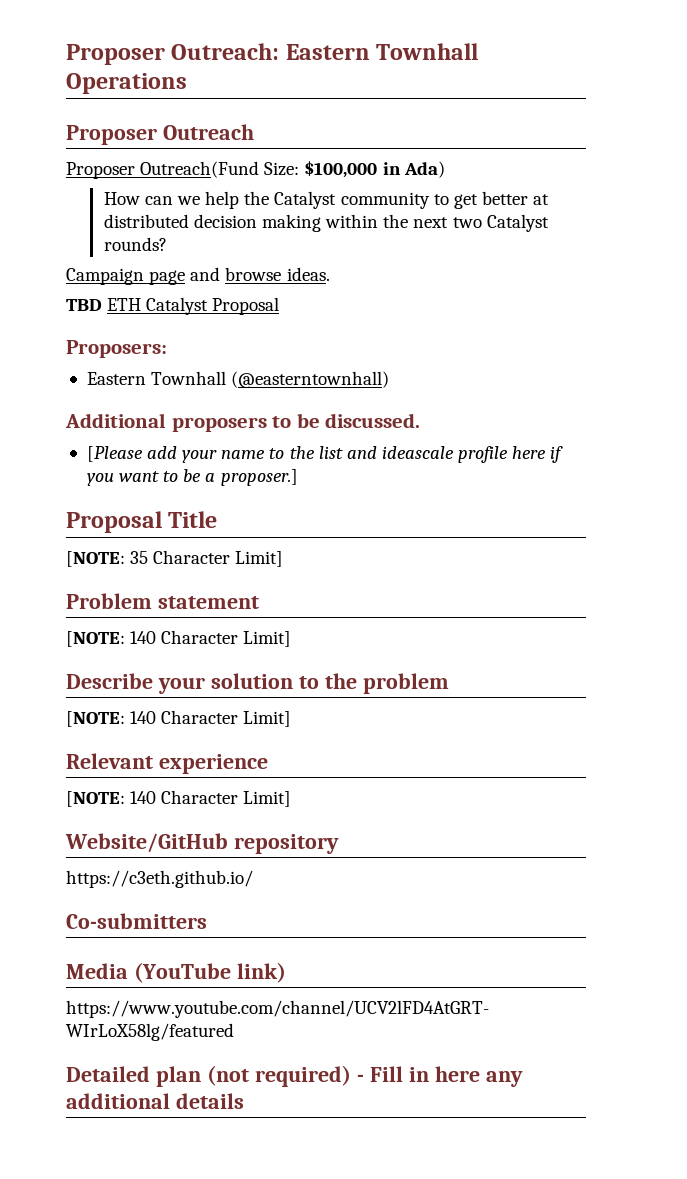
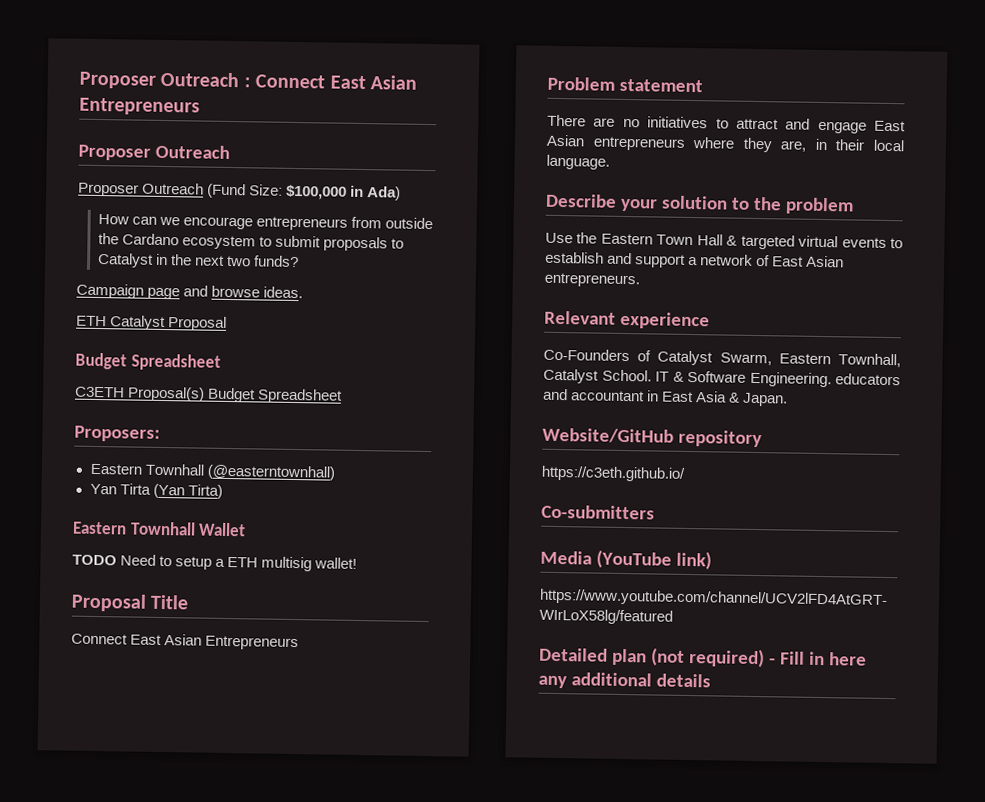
[66,43,479,65] [66,73,187,94] Proposer Outreach: Eastern Townhall Operations -> [79,71,417,90] [79,97,200,116] Proposer Outreach : Connect East Asian Entrepreneurs
[140,161,260,178] Outreach(Fund -> [142,182,247,199] Outreach (Fund
[205,191,550,209] [103,214,379,232] help the Catalyst community to get better at distributed decision making within -> [182,216,434,231] [97,232,405,252] [96,252,168,268] encourage entrepreneurs from outside the Cardano ecosystem to submit proposals to Catalyst in
[486,214,549,232] [103,237,167,251] Catalyst rounds? -> [254,255,300,268] funds?
[66,299,102,311] TBD -> (304, 292) none
[66,340,167,358] [86,371,390,388] [65,413,421,432] [86,446,564,463] [86,469,298,486] [66,511,218,533] [66,550,284,567] [66,593,259,609] [66,630,292,647] Proposers: // Eastern Townhall (@easterntownhall) // Additional proposers to be discussed. // [Please add your name to the list and ideascale profile here if you want to be a proposer.] // Proposal Title // [NOTE: 35 Character Limit] // Problem statement // [NOTE: 140 Character Limit] -> [75,352,221,371] [75,386,344,404] [74,425,160,442] [89,463,335,481] [89,483,223,499] [72,521,247,537] [72,554,358,572] [71,593,190,612] [71,633,300,651] [547,76,703,93] [547,114,906,134] [546,134,905,153] [546,154,610,170] Budget Spreadsheet // C3ETH Proposal(s) Budget Spreadsheet // Proposers: // Eastern Townhall (@easterntownhall) // Yan Tirta (Yan Tirta) // Eastern Townhall Wallet // TODO Need to setup a ETH multisig wallet! // Proposal Title // Connect East Asian Entrepreneurs // Problem statement // There are no initiatives to attract and engage East Asian entrepreneurs where they are, in their local language.
[66,710,292,727] [66,753,268,774] [66,790,292,807] [NOTE: 140 Character Limit] // Relevant experience // [NOTE: 140 Character Limit] -> [545,232,903,250] [545,251,845,268] [544,272,640,288] [544,310,710,330] [543,348,901,368] [543,368,901,388] [543,388,789,407] Use the Eastern Town Hall & targeted virtual events to establish and support a network of East Asian entrepreneurs. // Relevant experience // Co-Founders of Catalyst Swarm, Eastern Townhall, Catalyst School. IT & Software Engineering. educators and accountant in East Asia & Japan.

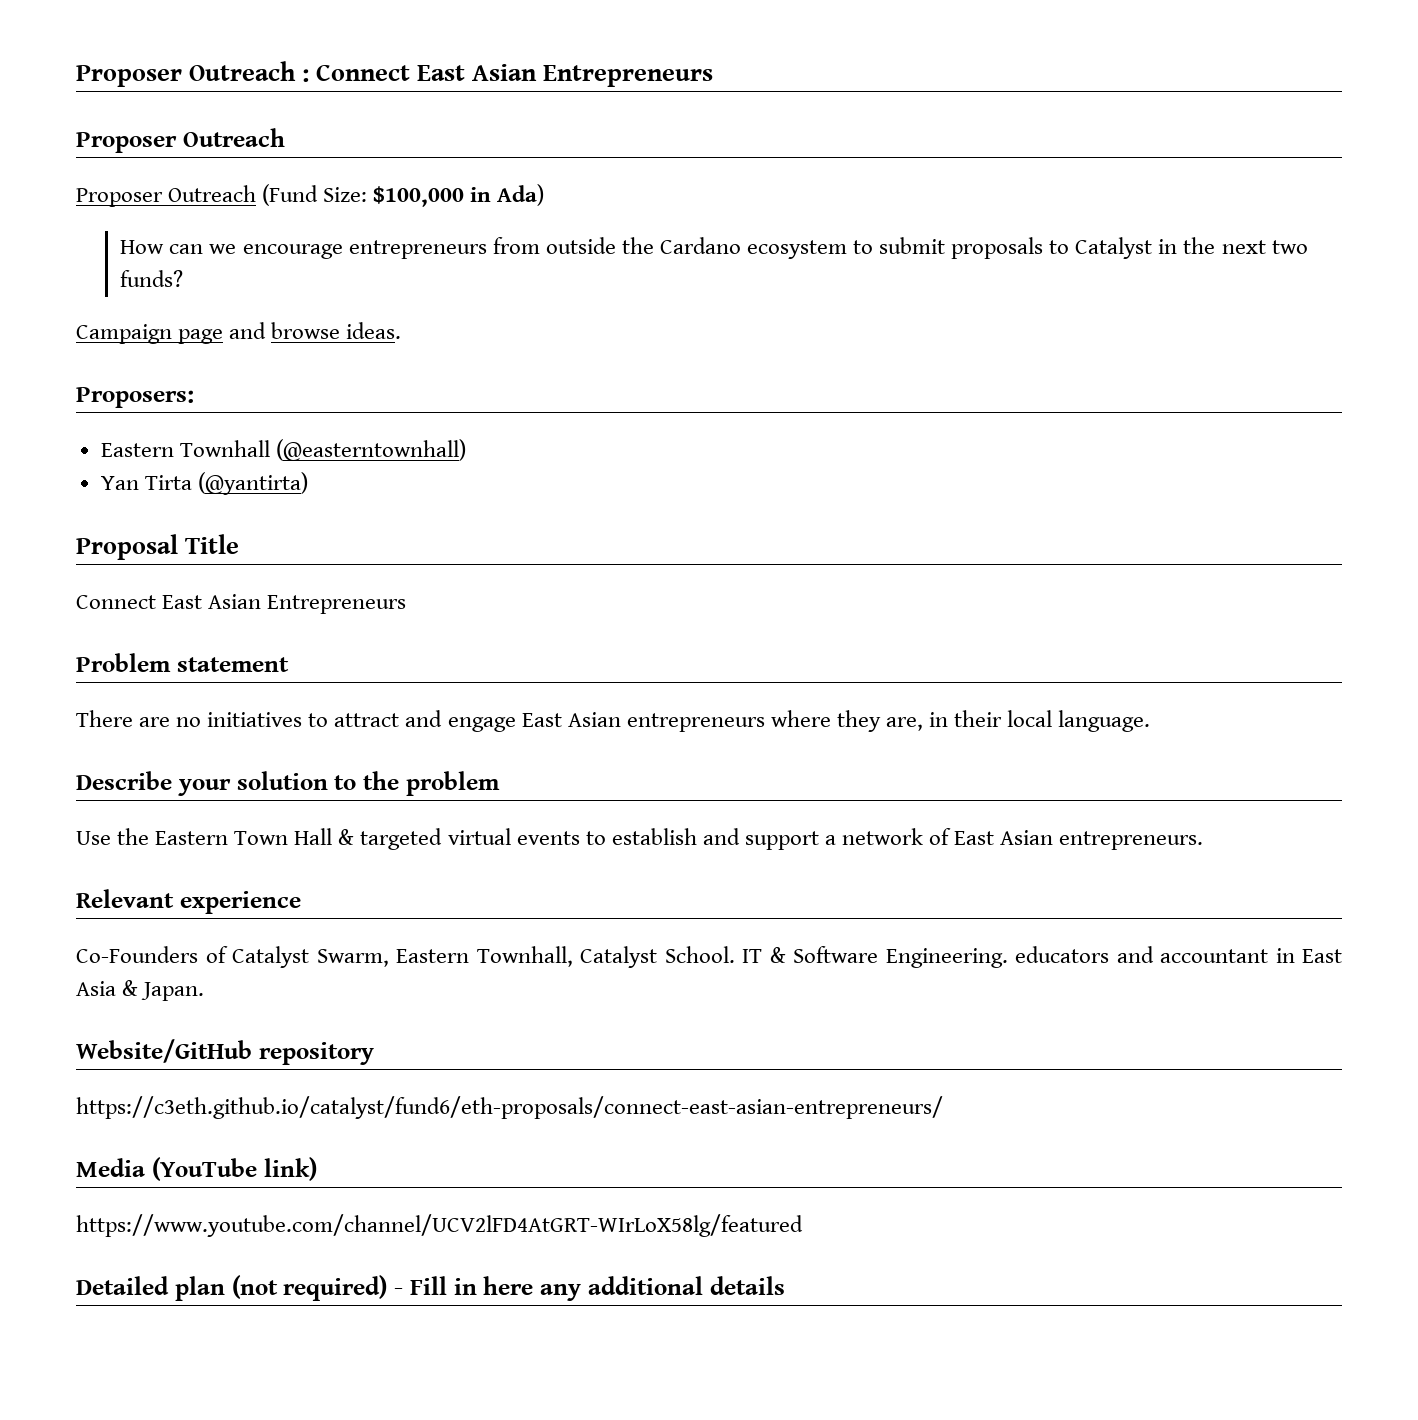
[76,315,228,331] [75,352,221,371] [75,386,344,404] // ETH Catalyst Proposal // Budget Spreadsheet // C3ETH Proposal(s) Budget Spreadsheet -> (402, 330) none
[152,483,223,499] [72,521,247,537] [72,554,358,572] (Yan Tirta) // Eastern Townhall Wallet // TODO Need to setup a ETH multisig wallet! -> [197,472,308,495] (@yantirta)
[541,465,686,482] [541,504,655,520] https://c3eth.github.io/ // Co-submitters -> [76,1096,943,1119] https://c3eth.github.io/catalyst/fund6/eth-proposals/connect-east-asian-entrepreneurs/

